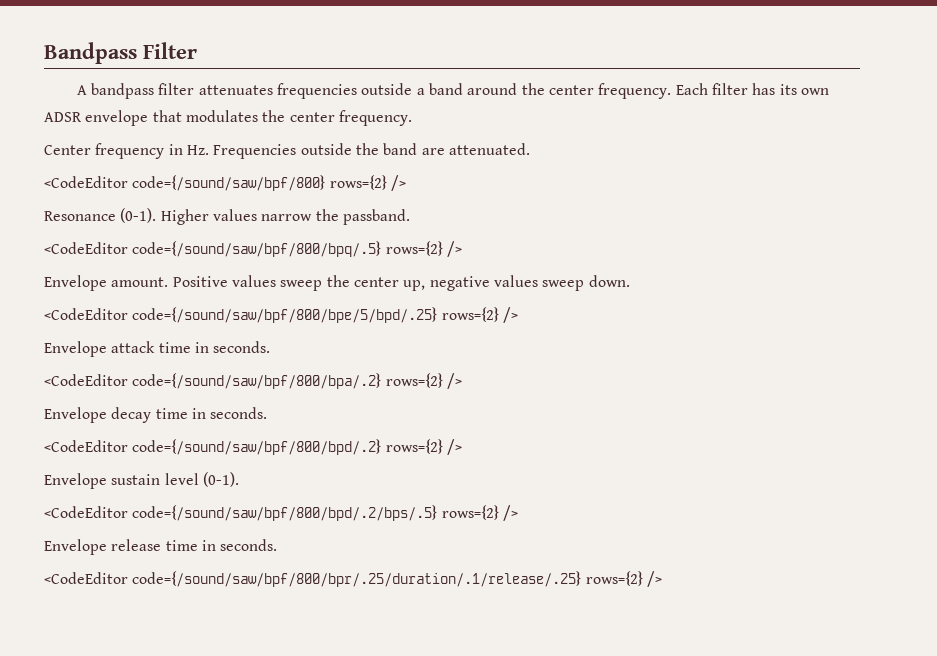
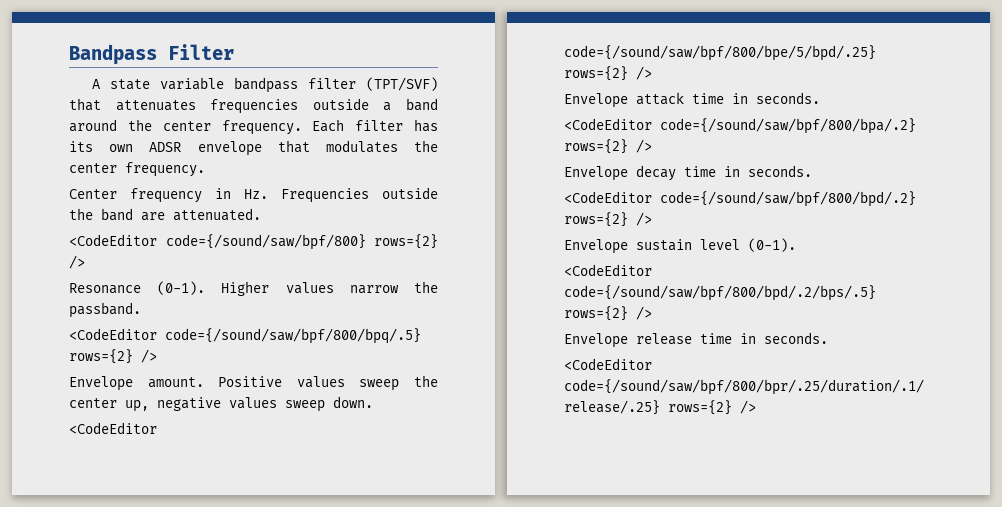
[91,83,195,99] bandpass filter -> [109,77,439,93] [69,98,101,111] state variable bandpass filter (TPT/SVF) that

